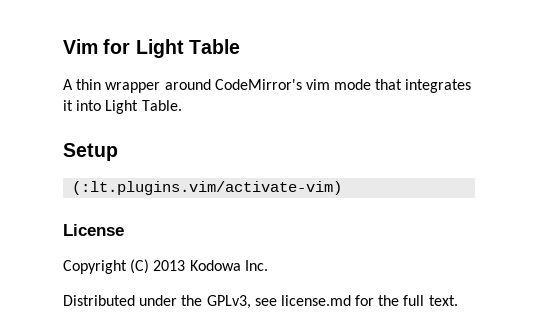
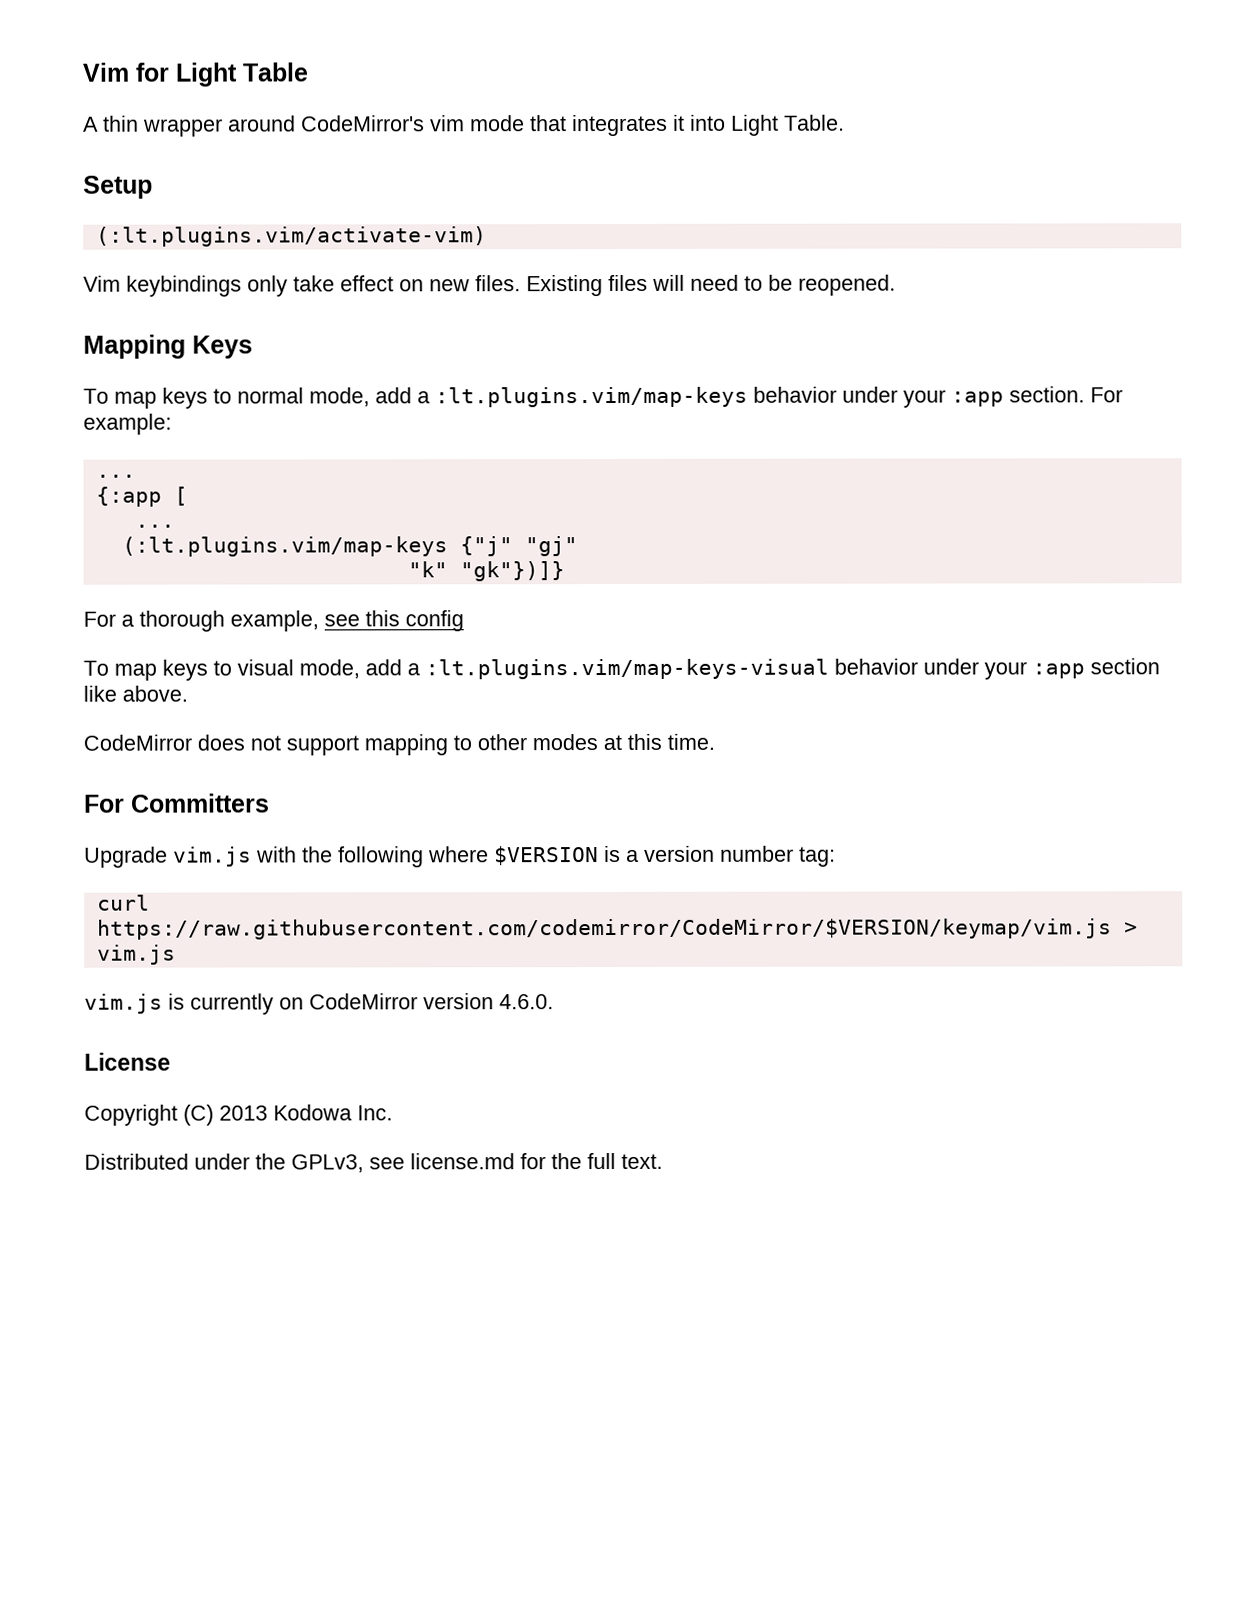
(343, 188) none -> [83,274,896,297] [83,334,253,359] [83,386,1123,409] [83,413,172,435] [95,474,136,478] [95,486,188,507] [134,524,175,528] [121,536,578,557] [407,561,565,582] [83,610,464,632] [83,658,1160,681] [83,685,188,702] [83,733,715,756] [83,793,270,813] [84,845,836,868] [96,894,150,911] [96,918,1138,940] [96,944,176,965] [84,993,554,1015] // Vim keybindings only take effect on new files. Existing files will need to be reopened. // Mapping Keys // To map keys to normal mode, add a :lt.plugins.vim/map-keys behavior under your :app section. For example: // ... // {:app [ // ... // (:lt.plugins.vim/map-keys {"j" "gj" // "k" "gk"})]} // For a thorough example, see this config // To map keys to visual mode, add a :lt.plugins.vim/map-keys-visual behavior under your :app section like above. // CodeMirror does not support mapping to other modes at this time. // For Committers // Upgrade vim.js with the following where $VERSION is a version number tag: // curl https://raw.githubusercontent.com/codemirror/CodeMirror/$VERSION/keymap/vim.js > vim.js // vim.js is currently on CodeMirror version 4.6.0.

